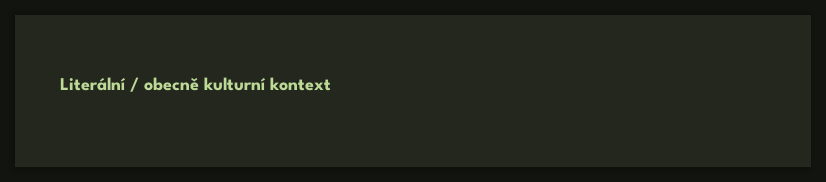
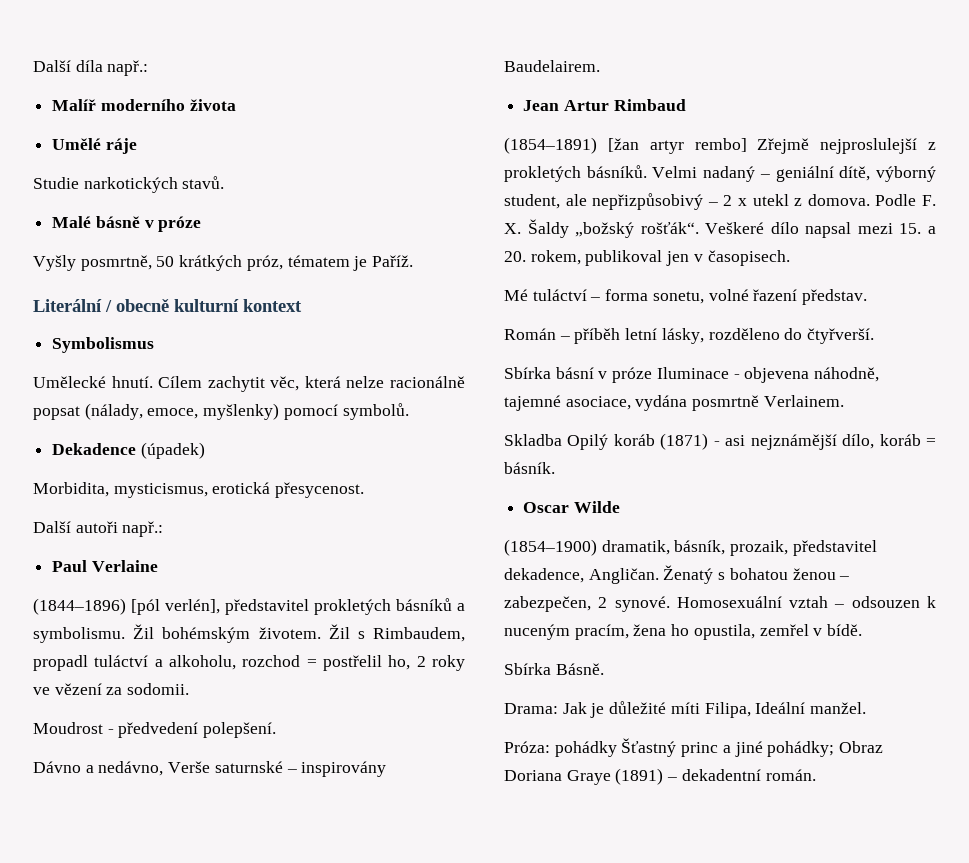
(60, 84) none -> [33,60,149,76] [52,99,236,111] [52,138,137,154] [33,176,225,193] [52,216,202,232] [33,255,414,271] Další díla např.: // Malíř moderního života // Umělé ráje // Studie narkotických stavů. // Malé básně v próze // Vyšly posmrtně, 50 krátkých próz, tématem je Paříž. //
(331, 84) none -> [52,337,155,353] [33,376,465,392] [33,403,409,420] [52,442,205,459] [33,482,365,498] [33,521,164,537] [52,560,158,572] [33,598,465,615] [33,624,466,643] [33,655,465,671] [33,683,190,695] [33,722,277,738] [33,761,387,777] [504,60,600,72] [523,99,686,111] [504,137,936,154] [504,165,936,182] [504,193,936,210] [504,219,936,238] [504,250,790,266] [504,289,868,305] [504,328,875,344] [504,367,880,383] [504,395,844,411] [504,433,937,450] [504,462,555,474] [523,501,620,513] [504,539,877,556] [504,565,850,584] [504,596,936,612] [504,624,863,640] [504,663,604,675] [504,701,867,718] [504,738,884,757] [504,768,816,785] // Symbolismus // Umělecké hnutí. Cílem zachytit věc, která nelze racionálně popsat (nálady, emoce, myšlenky) pomocí symbolů. // Dekadence (úpadek) // Morbidita, mysticismus, erotická přesycenost. // Další autoři např.: // Paul Verlaine // (1844–1896) [pól verlén], představitel prokletých básníků a symbolismu. Žil bohémským životem. Žil s Rimbaudem, propadl tuláctví a alkoholu, rozchod = postřelil ho, 2 roky ve vězení za sodomii. // Moudrost - předvedení polepšení. // Dávno a nedávno, Verše saturnské – inspirovány Baudelairem. // Jean Artur Rimbaud // (1854–1891) [žan artyr rembo] Zřejmě nejproslulejší z prokletých básníků. Velmi nadaný – geniální dítě, výborný student, ale nepřizpůsobivý – 2 x utekl z domova. Podle F. X. Šaldy „božský rošťák“. Veškeré dílo napsal mezi 15. a 20. rokem, publikoval jen v časopisech. // Mé tuláctví – forma sonetu, volné řazení představ. // Román – příběh letní lásky, rozděleno do čtyřverší. // Sbírka básní v próze Iluminace - objevena náhodně, tajemné asociace, vydána posmrtně Verlainem. // Skladba Opilý koráb (1871) - asi nejznámější dílo, koráb = básník. // Oscar Wilde // (1854–1900) dramatik, básník, prozaik, představitel dekadence, Angličan. Ženatý s bohatou ženou – zabezpečen, 2 synové. Homosexuální vztah – odsouzen k nuceným pracím, žena ho opustila, zemřel v bídě. // Sbírka Básně. // Drama: Jak je důležité míti Filipa, Ideální manžel. // Próza: pohádky Šťastný princ a jiné pohádky; Obraz Doriana Graye (1891) – dekadentní román.

